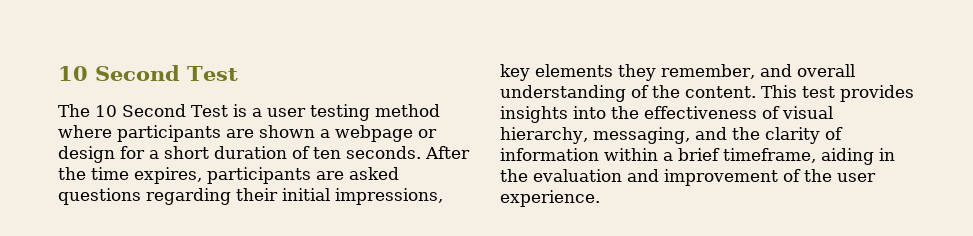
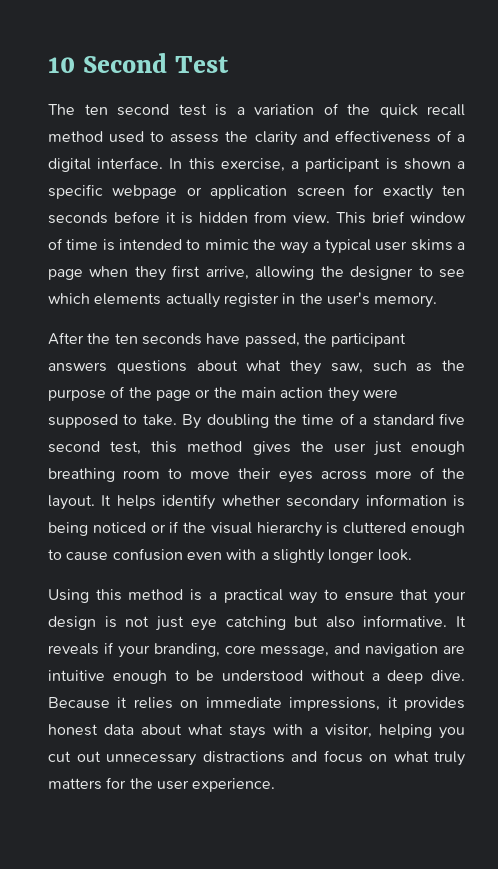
[95,104,440,121] [58,125,254,142] 10 Second Test is a user testing method where participants are -> [84,103,465,118] [48,130,465,146] [48,157,398,172] ten second test is a variation of the quick recall method used to assess the clarity and effectiveness of a digital interface. In this exercise, a participant is
(330, 133) none -> [48,184,103,199] specific
[58,146,470,163] [58,167,399,184] [58,188,443,205] [500,64,855,81] [500,85,914,102] [500,106,833,123] [500,127,843,144] [500,148,895,165] [500,169,801,186] design for a short duration of ten seconds. After the time expires, participants are asked questions regarding their initial impressions, key elements they remember, and overall understanding of the content. This test provides insights into the effectiveness of visual hierarchy, messaging, and the clarity of information within a brief timeframe, aiding in the evaluation and improvement of -> [210,184,465,200] [48,211,466,224] [48,238,465,254] [48,265,466,281] [48,292,438,308] [48,332,407,347] [48,360,465,375] [48,386,398,402] [48,413,465,429] [48,441,465,456] [48,467,465,483] [48,494,465,510] [48,521,465,537] [48,548,412,564] [48,589,466,604] [48,615,466,631] [48,642,465,658] [48,670,465,684] [48,697,465,711] [48,724,465,739] [48,750,465,766] [48,777,127,790] application screen for exactly ten seconds before it is hidden from view. This brief window of time is intended to mimic the way a typical user skims a page when they first arrive, allowing the designer to see which elements actually register in the user's memory. // After the ten seconds have passed, the participant answers questions about what they saw, such as the purpose of the page or the main action they were supposed to take. By doubling the time of a standard five second test, this method gives the user just enough breathing room to move their eyes across more of the layout. It helps identify whether secondary information is being noticed or if the visual hierarchy is cluttered enough to cause confusion even with a slightly longer look. // Using this method is a practical way to ensure that your design is not just eye catching but also informative. It reveals if your branding, core message, and navigation are intuitive enough to be understood without a deep dive. Because it relies on immediate impressions, it provides honest data about what stays with a visitor, helping you cut out unnecessary distractions and focus on what truly matters for

